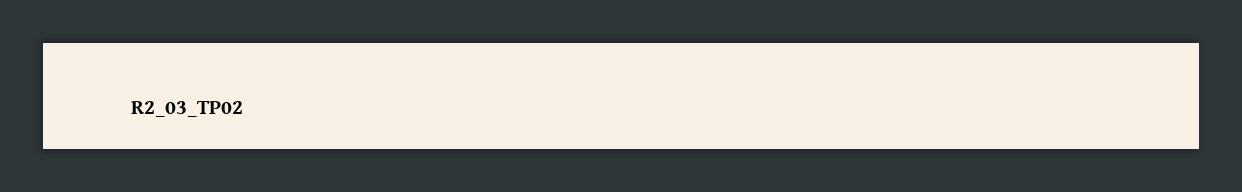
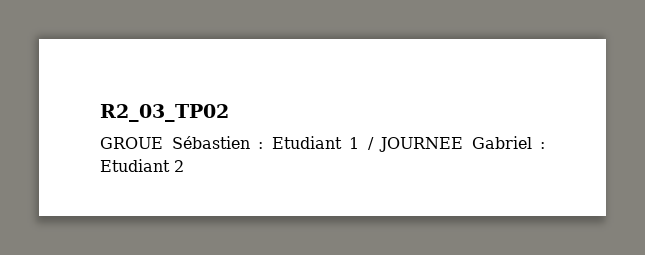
(243, 109) none -> [100,136,545,152] [100,159,184,172] // GROUE Sébastien : Etudiant 1 / JOURNEE Gabriel : Etudiant 2

